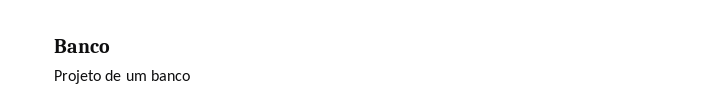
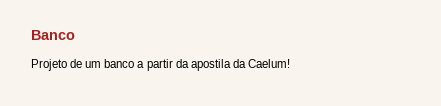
(190, 75) none -> [137,59,290,71] a partir da apostila da Caelum!

